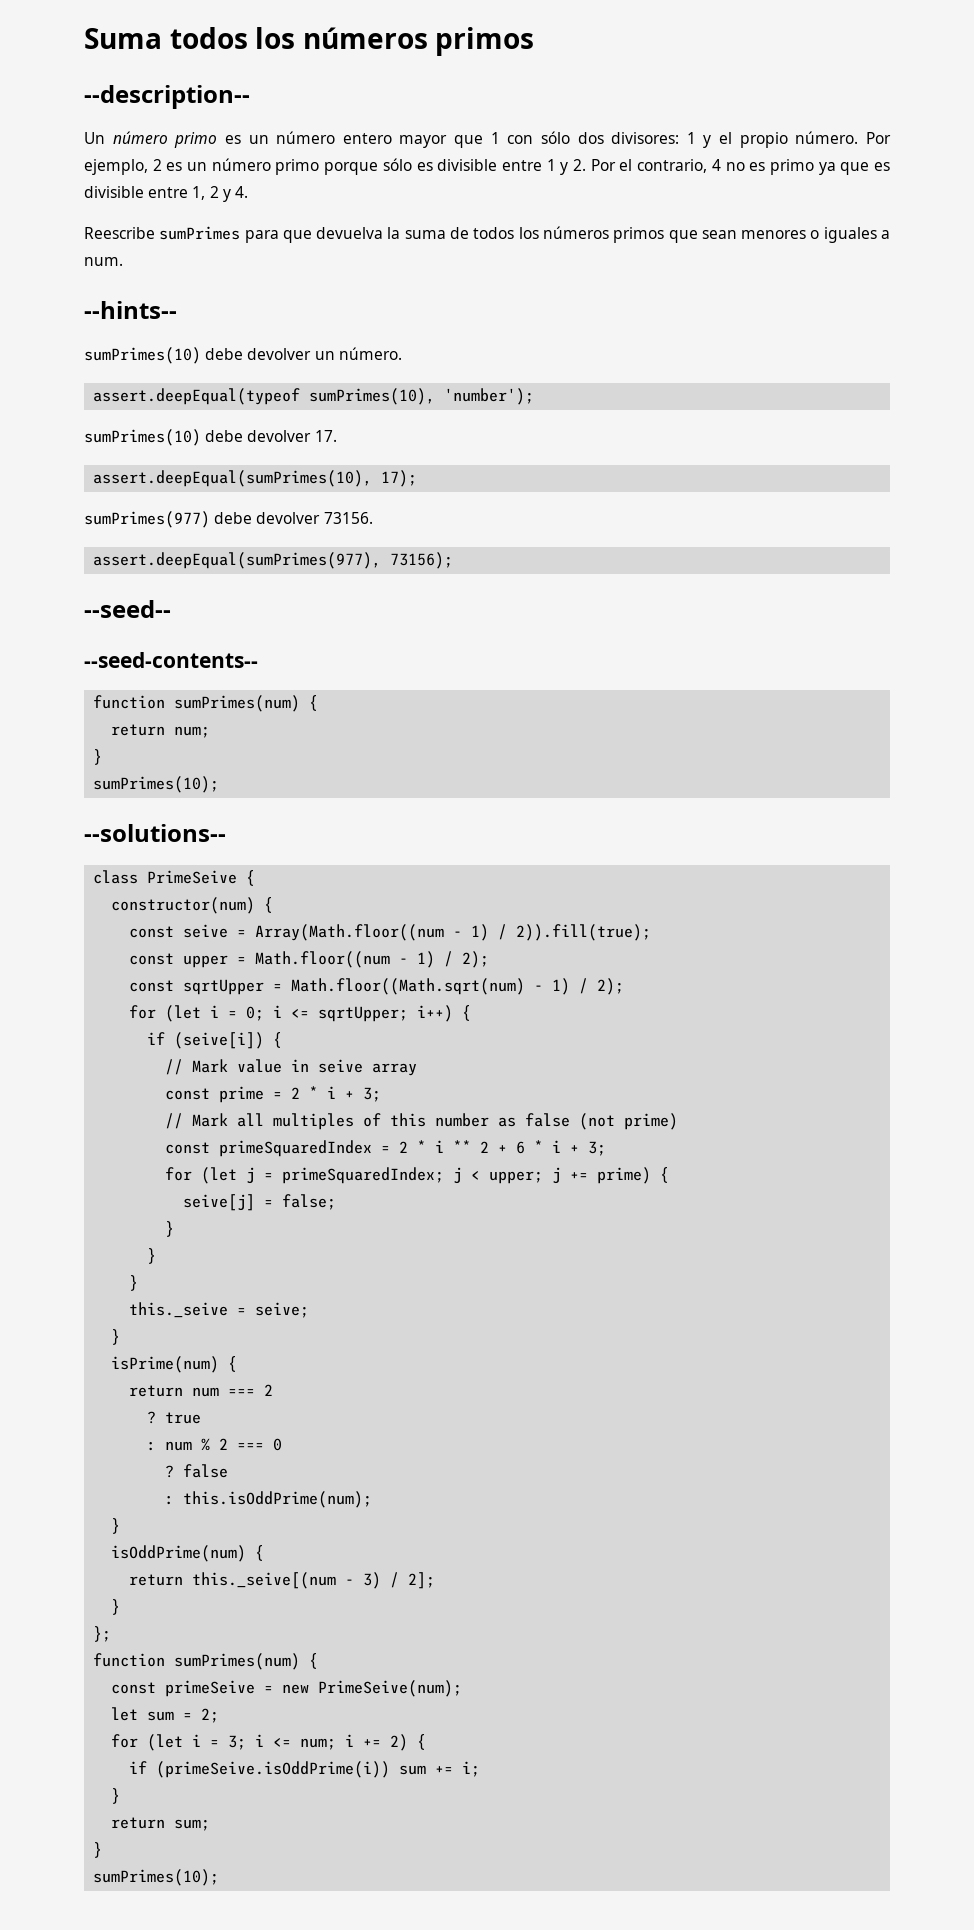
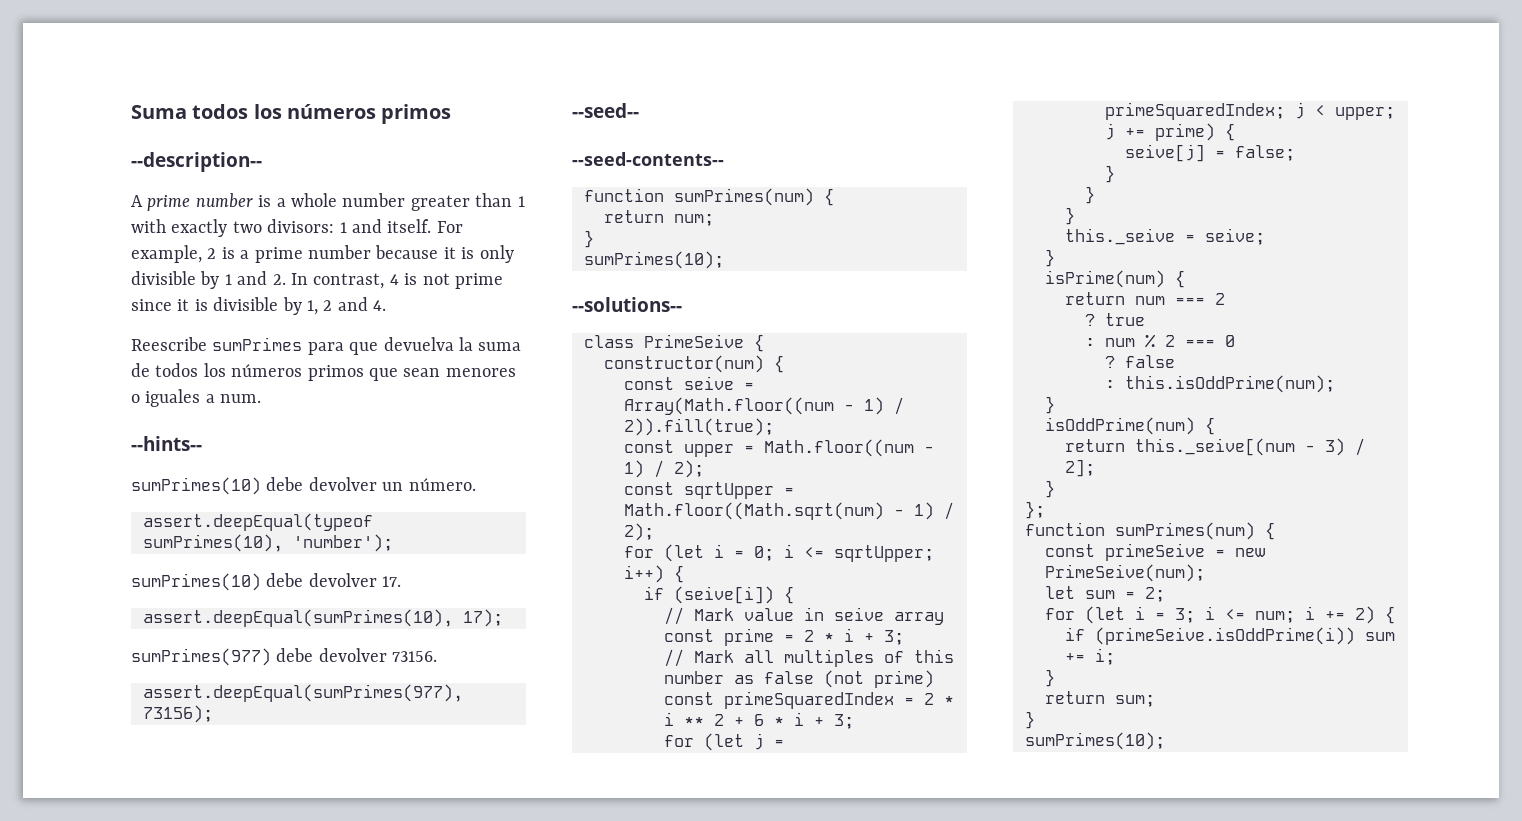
[84,131,892,148] [84,158,890,175] [84,186,189,198] Un número primo es un número entero mayor que 1 con sólo dos divisores: 1 y el propio número. Por ejemplo, 2 es un número primo porque sólo es divisible entre 1 y 2. Por el contrario, 4 no es primo ya que es divisible entre -> [131,193,525,211] [131,219,463,237] [131,245,514,263] [131,271,503,289] [131,297,302,315] A prime number is a whole number greater than 1 with exactly two divisors: 1 and itself. For example, 2 is a prime number because it is only divisible by 1 and 2. In contrast, 4 is not prime since it is divisible by
[222,189,231,202] y -> [337,297,368,311] and

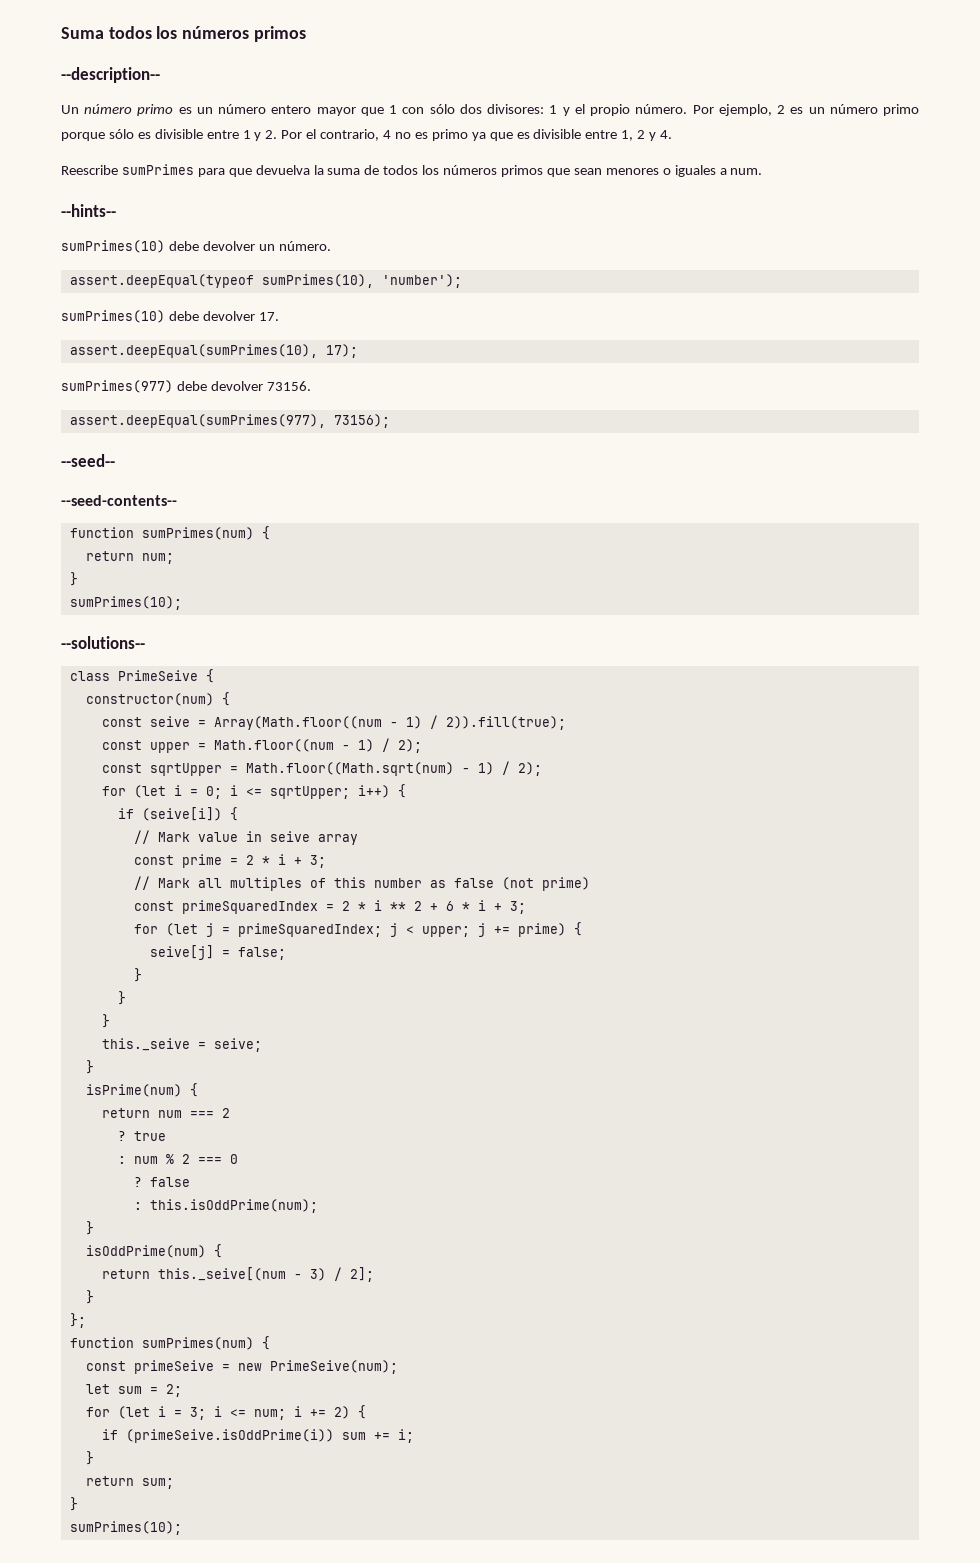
[131,193,525,211] [131,219,463,237] [131,245,514,263] [131,271,503,289] [131,297,302,315] A prime number is a whole number greater than 1 with exactly two divisors: 1 and itself. For example, 2 is a prime number because it is only divisible by 1 and 2. In contrast, 4 is not prime since it is divisible by -> [61,104,920,116] [61,129,618,141] Un número primo es un número entero mayor que 1 con sólo dos divisores: 1 y el propio número. Por ejemplo, 2 es un número primo porque sólo es divisible entre 1 y 2. Por el contrario, 4 no es primo ya que es divisible entre
[337,297,368,311] and -> [649,132,657,141] y

